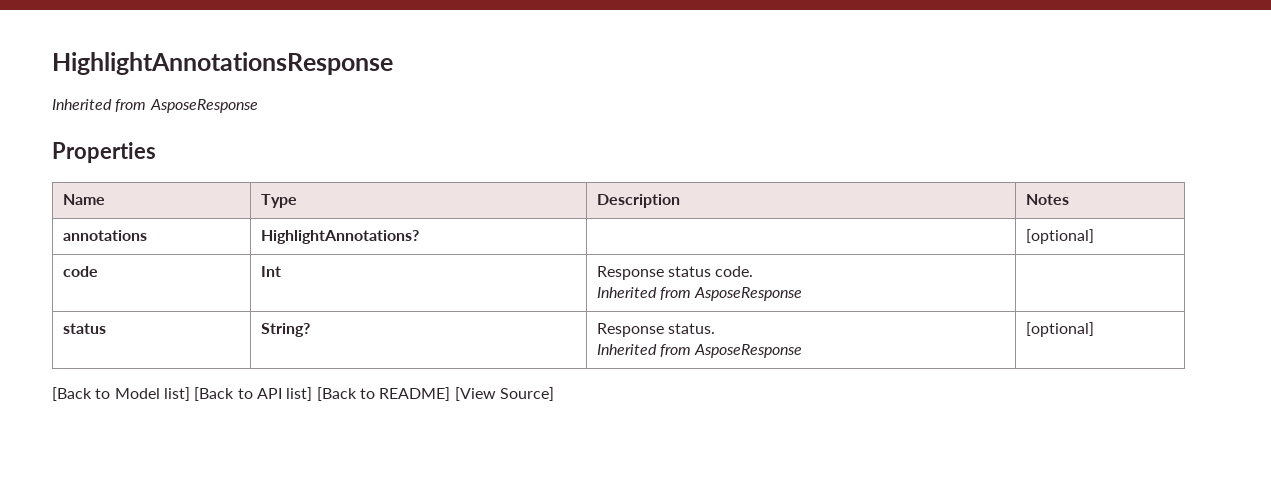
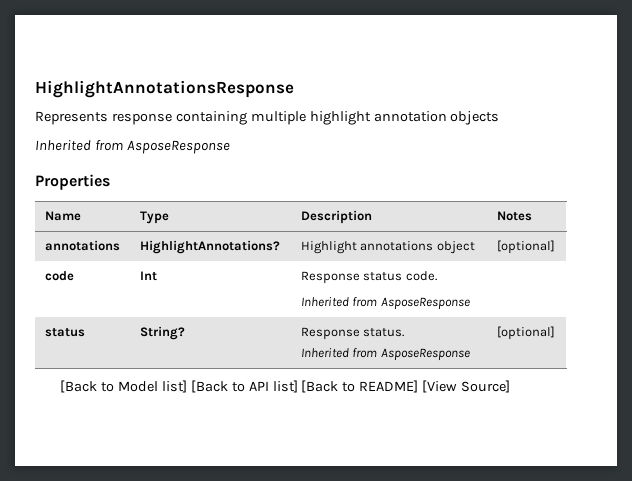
(393, 63) none -> [35,111,500,125] // Represents response containing multiple highlight annotation objects
(419, 237) none -> [300,241,475,254] Highlight annotations object

